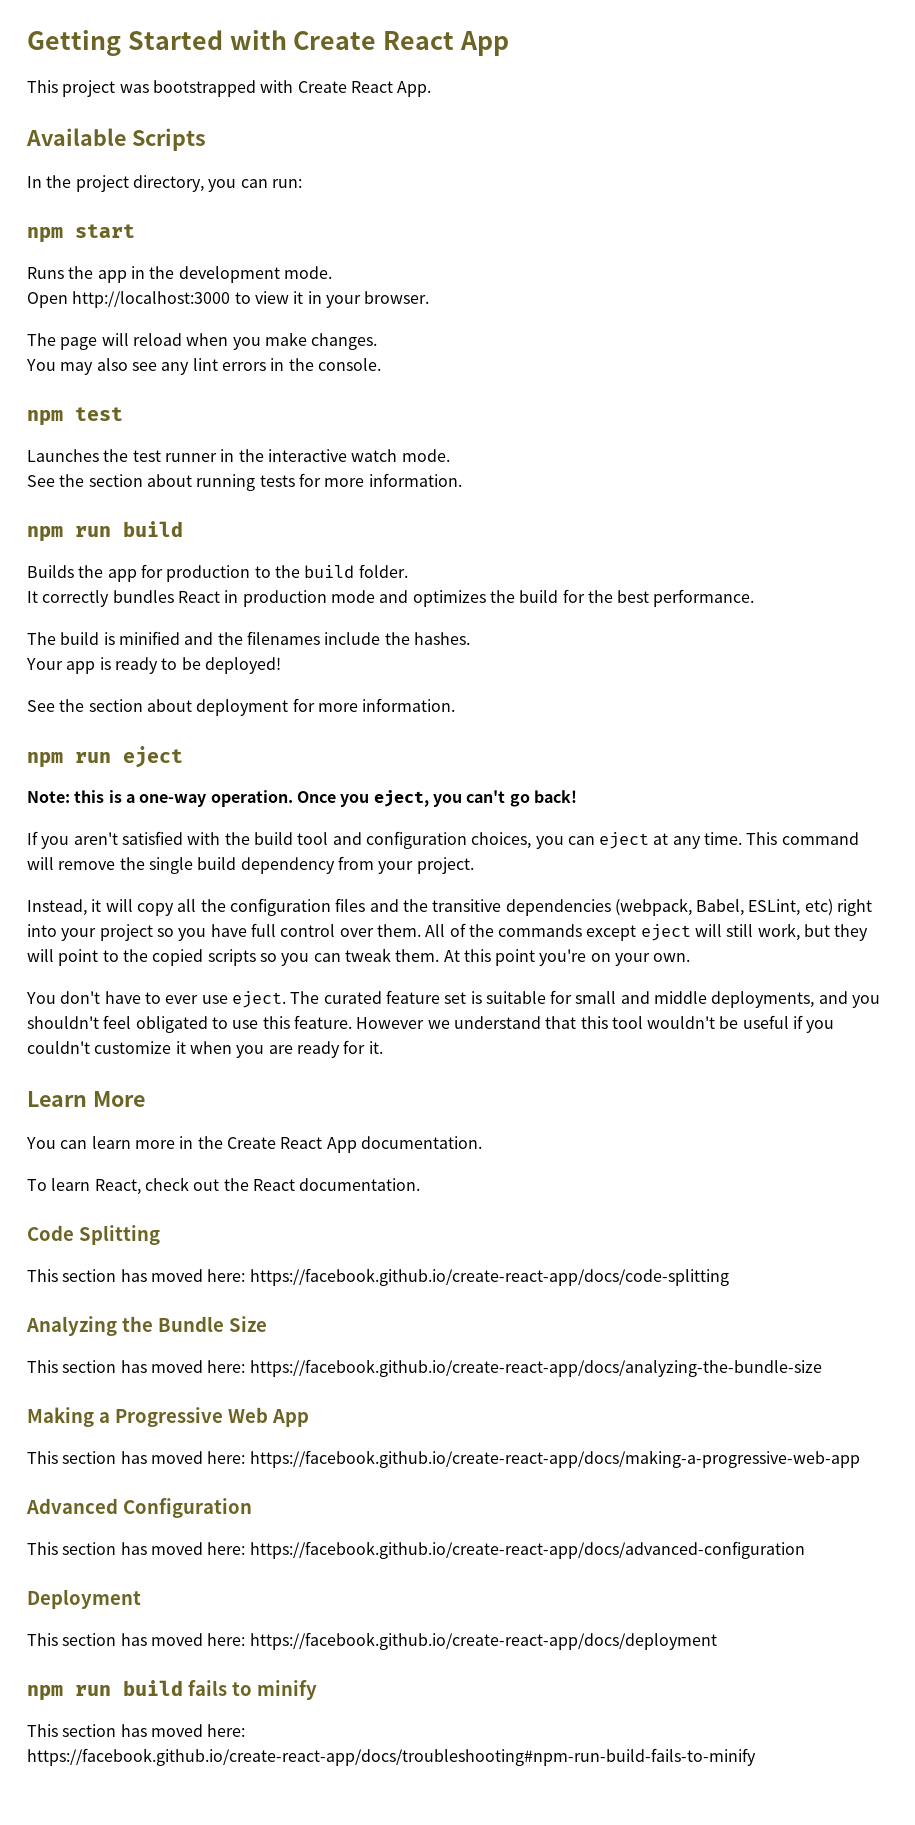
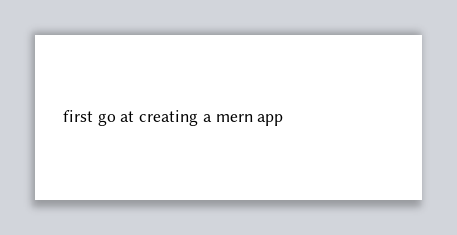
[27,30,509,56] [27,80,432,97] [26,128,206,151] [27,175,302,192] [27,224,135,243] [27,266,332,283] [27,291,430,308] [27,332,378,350] [26,358,381,375] [27,407,123,426] [27,449,450,462] [27,473,462,491] [27,521,183,542] [27,564,408,582] [27,589,755,607] [27,631,470,645] [26,657,281,674] [27,698,456,716] [27,746,183,768] [27,790,577,807] [27,831,859,849] [27,856,474,874] [27,898,873,916] [27,923,869,941] [27,948,691,966] [26,990,881,1008] [27,1015,835,1033] [27,1040,383,1058] [27,1091,145,1107] [26,1136,482,1153] [27,1177,421,1195] [27,1225,160,1245] [27,1268,729,1286] [26,1316,267,1336] [27,1359,822,1377] [27,1407,309,1427] [27,1450,860,1468] [26,1498,252,1518] [27,1541,805,1559] [27,1589,141,1609] [27,1632,717,1650] [27,1680,317,1701] [27,1724,246,1737] [27,1748,756,1766] Getting Started with Create React App // This project was bootstrapped with Create React App. // Available Scripts // In the project directory, you can run: // npm start // Runs the app in the development mode. // Open http://localhost:3000 to view it in your browser. // The page will reload when you make changes. // You may also see any lint errors in the console. // npm test // Launches the test runner in the interactive watch mode. // See the section about running tests for more information. // npm run build // Builds the app for production to the build folder. // It correctly bundles React in production mode and optimizes the build for the best performance. // The build is minified and the filenames include the hashes. // Your app is ready to be deployed! // See the section about deployment for more information. // npm run eject // Note: this is a one-way operation. Once you eject, you can't go back! // If you aren't satisfied with the build tool and configuration choices, you can eject at any time. This command will remove the single build dependency from your project. // Instead, it will copy all the configuration files and the transitive dependencies (webpack, Babel, ESLint, etc) right into your project so you have full control over them. All of the commands except eject will still work, but they will point to the copied scripts so you can tweak them. At this point you're on your own. // You don't have to ever use eject. The curated feature set is suitable for small and middle deployments, and you shouldn't feel obligated to use this feature. However we understand that this tool wouldn't be useful if you couldn't customize it when you are ready for it. // Learn More // You can learn more in the Create React App documentation. // To learn React, check out the React documentation. // Code Splitting // This section has moved here: https://facebook.github.io/create-react-app/docs/code-splitting // Analyzing the Bundle Size // This section has moved here: https://facebook.github.io/create-react-app/docs/analyzing-the-bundle-size // Making a Progressive Web App // This section has moved here: https://facebook.github.io/create-react-app/docs/making-a-progressive-web-app // Advanced Configuration // This section has moved here: https://facebook.github.io/create-react-app/docs/advanced-configuration // Deployment // This section has moved here: https://facebook.github.io/create-react-app/docs/deployment // npm run build fails to minify // This section has moved here: https://facebook.github.io/create-react-app/docs/troubleshooting#npm-run-build-fails-to-minify -> [63,110,284,126] first go at creating a mern app

